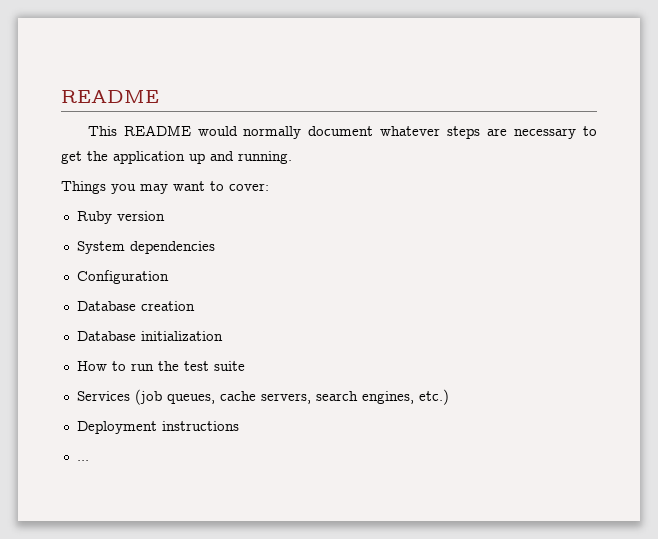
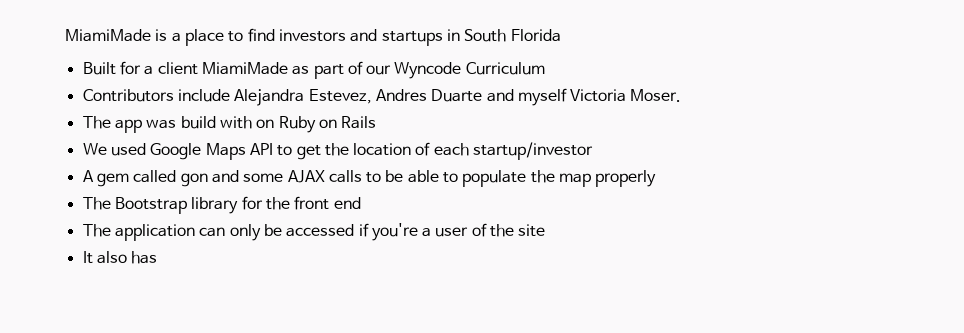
[61,90,159,103] [87,125,598,139] [61,151,292,164] [61,181,269,194] [76,211,165,224] [76,241,215,254] [76,270,169,284] [76,301,195,311] [76,331,223,341] [76,361,245,371] [76,389,449,405] [76,421,239,434] [76,460,89,461] README // This README would normally document whatever steps are necessary to get the application up and running. // Things you may want to cover: // Ruby version // System dependencies // Configuration // Database creation // Database initialization // How to run the test suite // Services (job queues, cache servers, search engines, etc.) // Deployment instructions // ... -> [65,28,561,46] [82,61,545,79] [82,88,682,106] [82,116,377,133] [82,142,594,160] [82,170,657,187] [82,196,361,214] [82,223,546,241] [82,251,158,264] MiamiMade is a place to find investors and startups in South Florida // Built for a client MiamiMade as part of our Wyncode Curriculum // Contributors include Alejandra Estevez, Andres Duarte and myself Victoria Moser. // The app was build with on Ruby on Rails // We used Google Maps API to get the location of each startup/investor // A gem called gon and some AJAX calls to be able to populate the map properly // The Bootstrap library for the front end // The application can only be accessed if you're a user of the site // It also has

